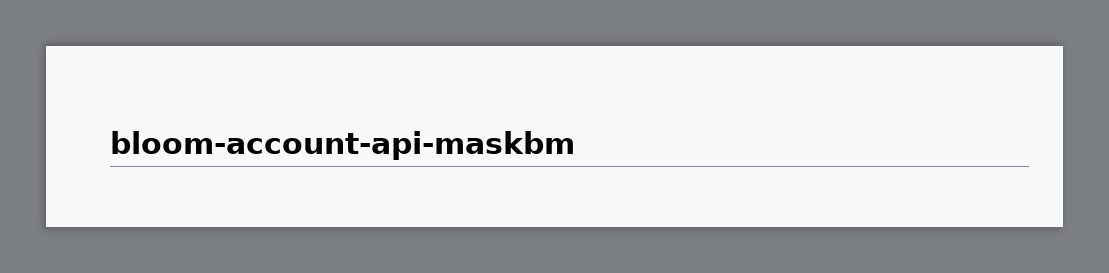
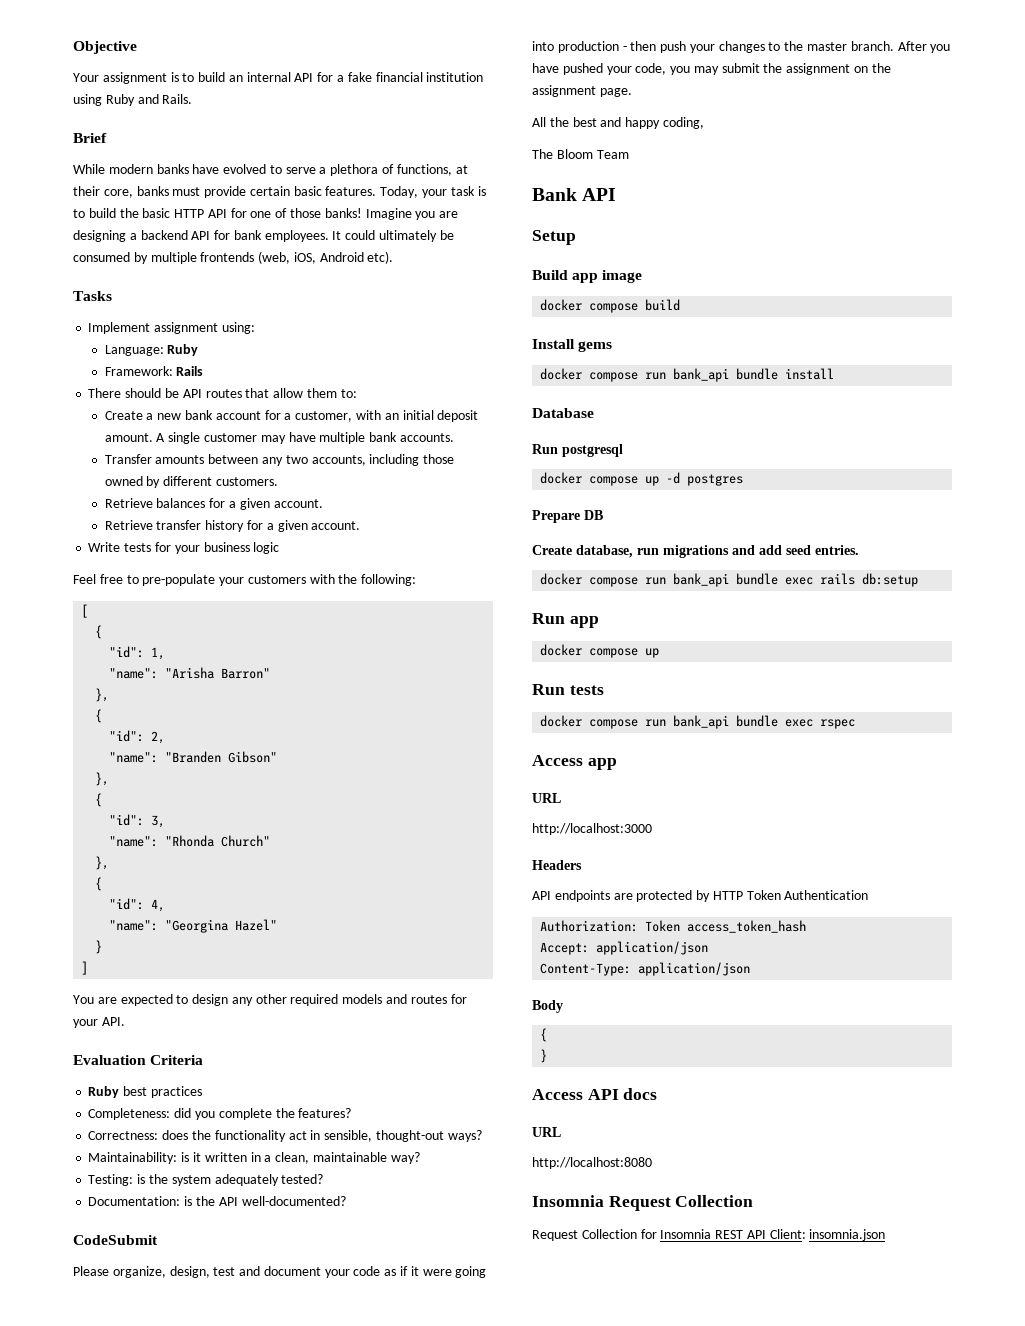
[110,131,575,160] bloom-account-api-maskbm -> [73,41,137,54] [73,72,484,84] [73,94,193,106] [73,133,107,143] [73,164,468,176] [73,186,486,198] [73,208,459,220] [73,230,454,242] [73,251,394,264] [73,291,112,301] [88,322,255,334] [104,344,199,356] [104,366,204,376] [88,388,357,398] [104,410,479,422] [104,432,454,444] [104,454,455,466] [104,476,279,488] [104,498,323,510] [104,520,361,532] [88,542,280,554] [73,574,417,586] [81,604,89,618] [95,625,103,639] [109,646,166,660] [109,667,271,679] [95,688,110,702] [95,709,103,723] [109,730,166,744] [109,751,278,763] [95,772,110,786] [95,793,103,807] [109,814,166,828] [109,835,271,847] [95,856,110,870] [95,877,103,891] [109,898,166,912] [109,919,278,933] [95,940,103,954] [81,961,89,975] [73,994,467,1006] [73,1017,125,1028] [73,1055,204,1065] [88,1086,202,1098] [88,1108,352,1120] [88,1130,482,1142] [88,1152,420,1164] [88,1174,324,1186] [88,1196,346,1206] [73,1235,158,1245] [73,1266,487,1278] [532,41,951,53] [532,63,891,75] [532,85,632,97] [532,117,704,129] [532,149,629,159] [532,188,617,201] [532,230,576,245] [532,270,643,283] [540,299,681,313] [532,339,613,352] [540,368,835,382] [532,408,594,418] [532,444,623,457] [540,472,744,486] [532,510,603,523] [532,545,859,558] [540,573,919,587] [532,613,599,628] [540,644,660,658] [532,684,604,695] [540,715,856,729] [532,755,617,770] [532,793,561,803] [532,823,652,835] [532,860,582,870] [532,890,869,902] [540,920,807,933] [540,941,709,955] [540,962,751,976] [532,1000,563,1013] [540,1028,548,1042] [540,1049,548,1063] [532,1088,658,1100] [532,1127,561,1137] [532,1157,652,1169] [532,1195,754,1211] [532,1229,886,1241] Objective // Your assignment is to build an internal API for a fake financial institution using Ruby and Rails. // Brief // While modern banks have evolved to serve a plethora of functions, at their core, banks must provide certain basic features. Today, your task is to build the basic HTTP API for one of those banks! Imagine you are designing a backend API for bank employees. It could ultimately be consumed by multiple frontends (web, iOS, Android etc). // Tasks // Implement assignment using: // Language: Ruby // Framework: Rails // There should be API routes that allow them to: // Create a new bank account for a customer, with an initial deposit amount. A single customer may have multiple bank accounts. // Transfer amounts between any two accounts, including those owned by different customers. // Retrieve balances for a given account. // Retrieve transfer history for a given account. // Write tests for your business logic // Feel free to pre-populate your customers with the following: // [ // { // "id": 1, // "name": "Arisha Barron" // }, // { // "id": 2, // "name": "Branden Gibson" // }, // { // "id": 3, // "name": "Rhonda Church" // }, // { // "id": 4, // "name": "Georgina Hazel" // } // ] // You are expected to design any other required models and routes for your API. // Evaluation Criteria // Ruby best practices // Completeness: did you complete the features? // Correctness: does the functionality act in sensible, thought-out ways? // Maintainability: is it written in a clean, maintainable way? // Testing: is the system adequately tested? // Documentation: is the API well-documented? // CodeSubmit // Please organize, design, test and document your code as if it were going into production - then push your changes to the master branch. After you have pushed your code, you may submit the assignment on the assignment page. // All the best and happy coding, // The Bloom Team // Bank API // Setup // Build app image // docker compose build // Install gems // docker compose run bank_api bundle install // Database // Run postgresql // docker compose up -d postgres // Prepare DB // Create database, run migrations and add seed entries. // docker compose run bank_api bundle exec rails db:setup // Run app // docker compose up // Run tests // docker compose run bank_api bundle exec rspec // Access app // URL // http://localhost:3000 // Headers // API endpoints are protected by HTTP Token Authentication // Authorization: Token access_token_hash // Accept: application/json // Content-Type: application/json // Body // { // } // Access API docs // URL // http://localhost:8080 // Insomnia Request Collection // Request Collection for Insomnia REST API Client: insomnia.json

